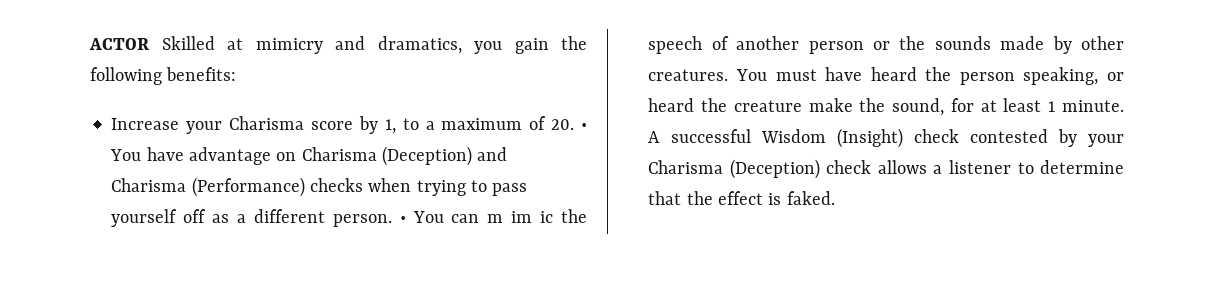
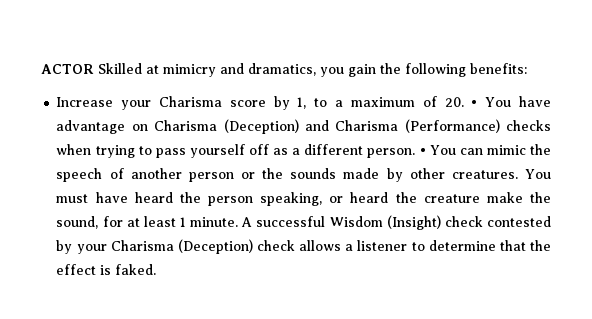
[487,211,554,223] m im ic -> [486,145,526,155] mimic

